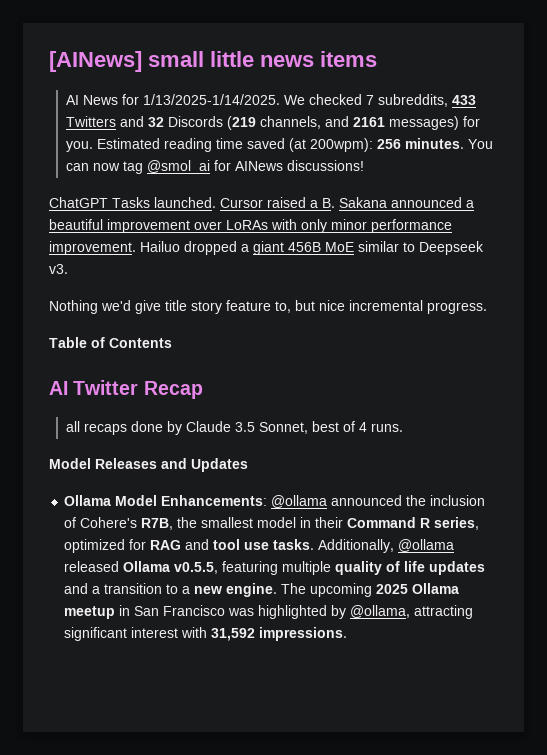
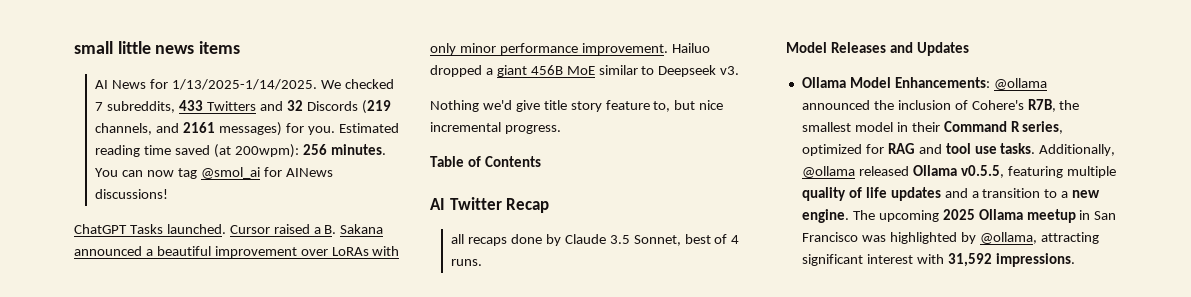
[49,51,142,72] [AINews] -> (74, 47) none

